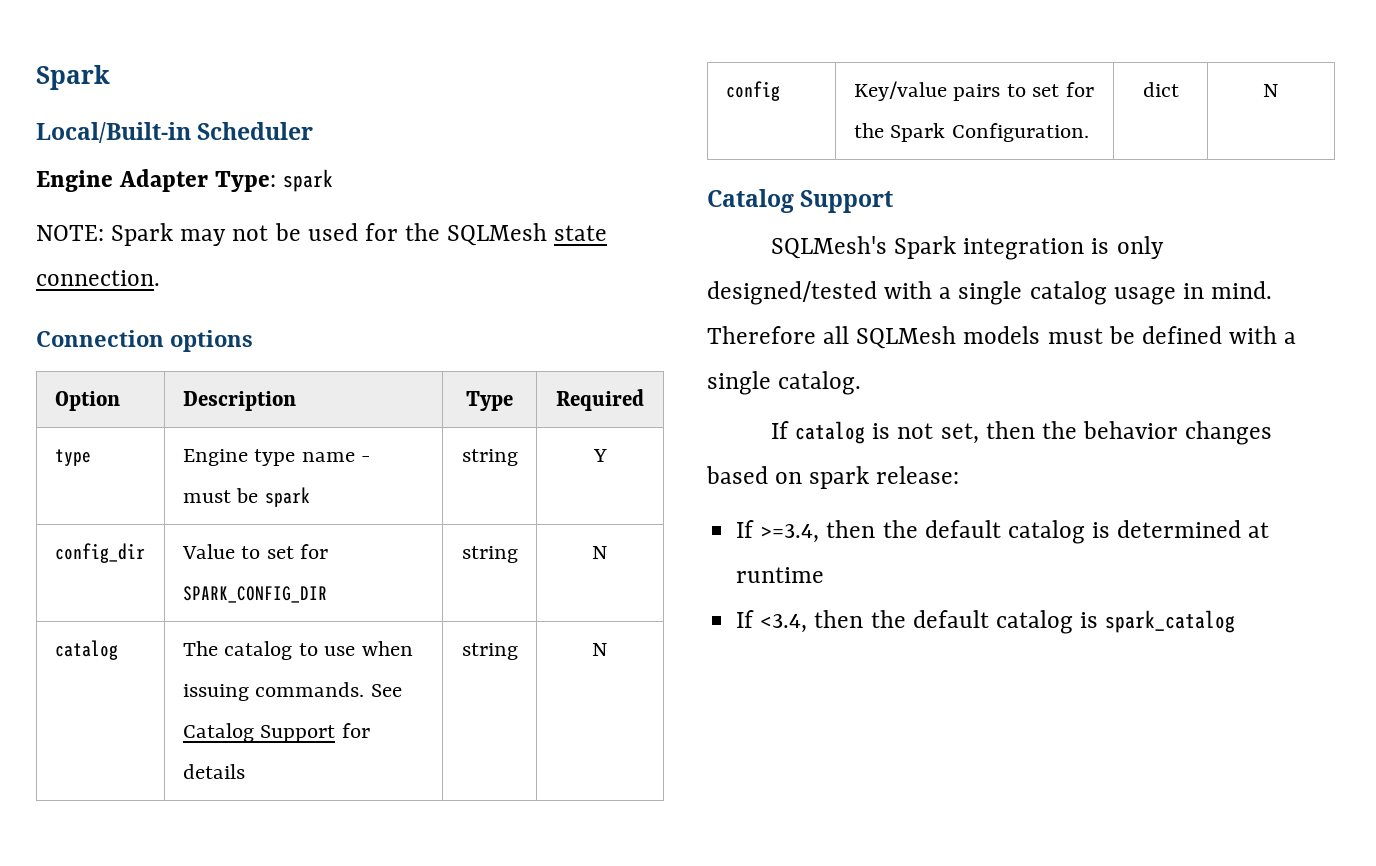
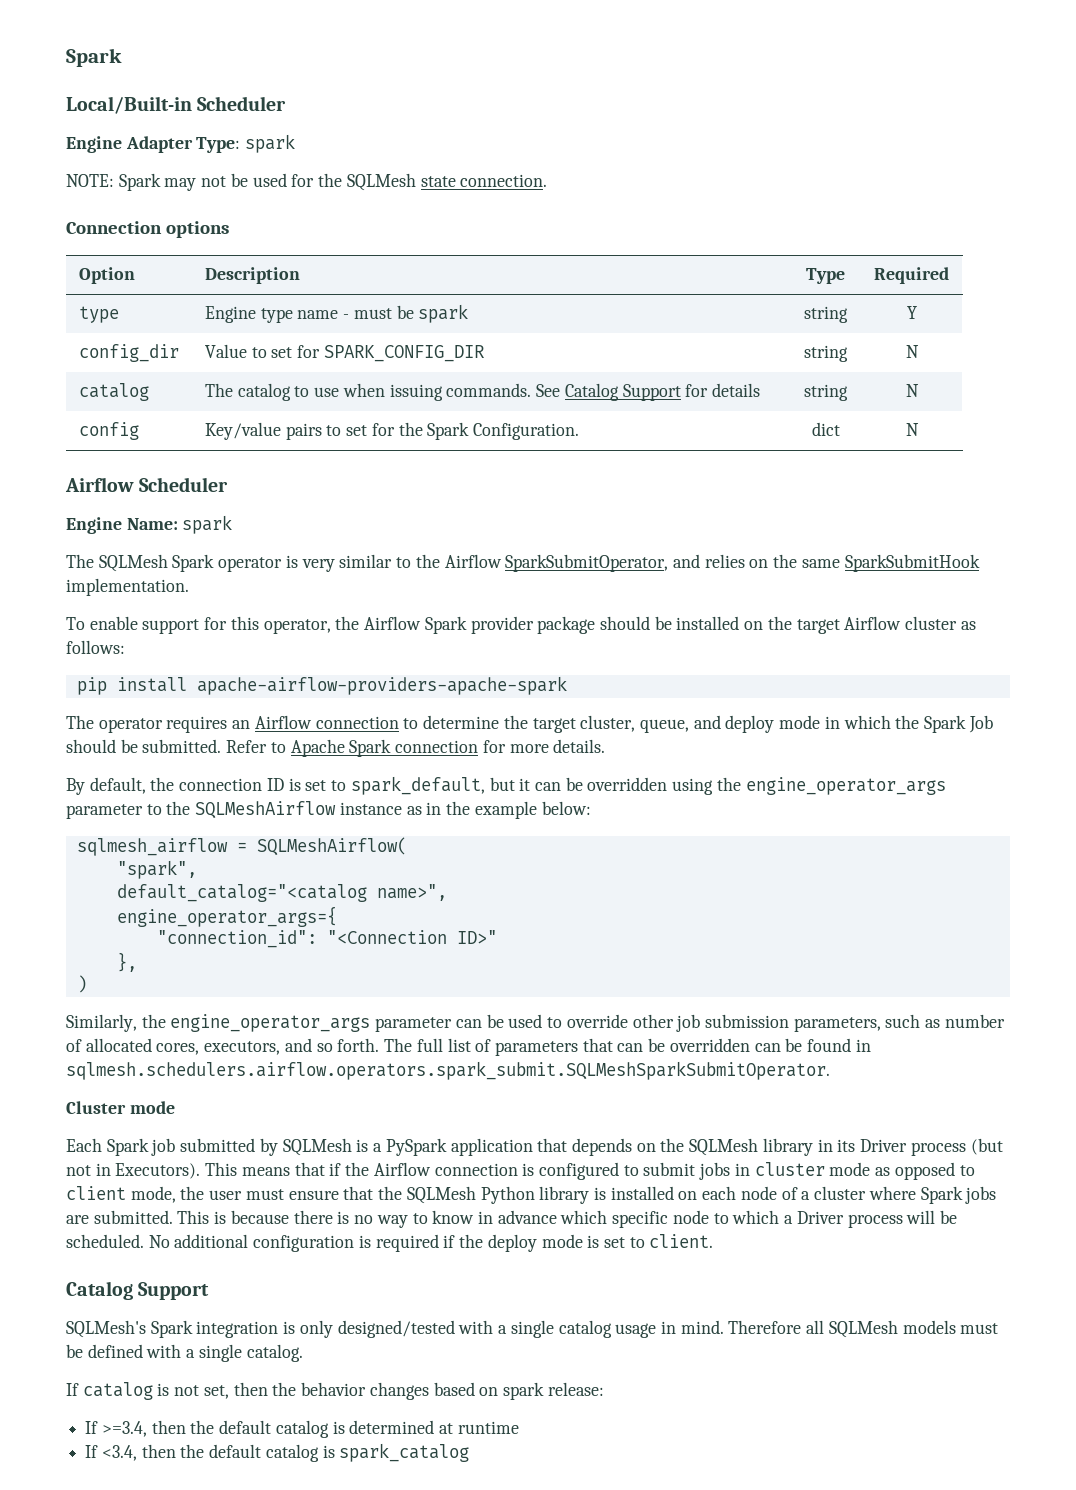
(1279, 90) none -> [65,477,229,492] [66,515,233,534] [66,554,980,572] [66,578,189,596] [66,616,976,634] [66,640,125,654] [76,676,567,695] [66,715,993,733] [66,739,606,757] [66,776,946,795] [66,801,591,819] [76,837,407,856] [116,860,197,879] [116,884,447,902] [116,906,337,927] [156,930,497,948] [116,952,137,972] [76,975,87,993] [66,1014,1005,1032] [66,1038,871,1056] [66,1061,830,1080] [66,1101,175,1114] [66,1138,1003,1156] [66,1162,975,1180] [66,1186,997,1204] [66,1210,957,1228] [66,1234,714,1252] // Airflow Scheduler // Engine Name: spark // The SQLMesh Spark operator is very similar to the Airflow SparkSubmitOperator, and relies on the same SparkSubmitHook implementation. // To enable support for this operator, the Airflow Spark provider package should be installed on the target Airflow cluster as follows: // pip install apache-airflow-providers-apache-spark // The operator requires an Airflow connection to determine the target cluster, queue, and deploy mode in which the Spark Job should be submitted. Refer to Apache Spark connection for more details. // By default, the connection ID is set to spark_default, but it can be overridden using the engine_operator_args parameter to the SQLMeshAirflow instance as in the example below: // sqlmesh_airflow = SQLMeshAirflow( // "spark", // default_catalog="<catalog name>", // engine_operator_args={ // "connection_id": "<Connection ID>" // }, // ) // Similarly, the engine_operator_args parameter can be used to override other job submission parameters, such as number of allocated cores, executors, and so forth. The full list of parameters that can be overridden can be found in sqlmesh.schedulers.airflow.operators.spark_submit.SQLMeshSparkSubmitOperator. // Cluster mode // Each Spark job submitted by SQLMesh is a PySpark application that depends on the SQLMesh library in its Driver process (but not in Executors). This means that if the Airflow connection is configured to submit jobs in cluster mode as opposed to client mode, the user must ensure that the SQLMesh Python library is installed on each node of a cluster where Spark jobs are submitted. This is because there is no way to know in advance which specific node to which a Driver process will be scheduled. No additional configuration is required if the deploy mode is set to client.

